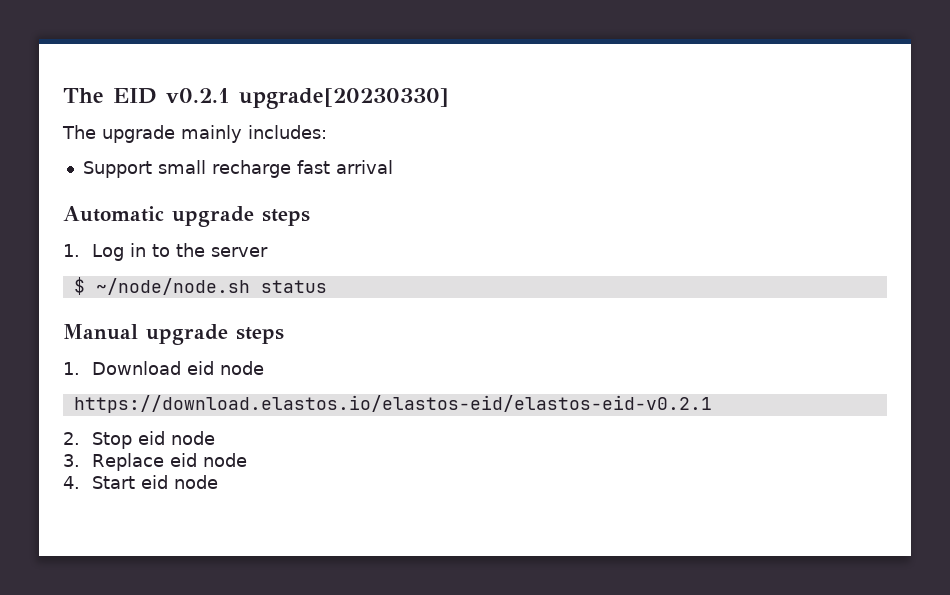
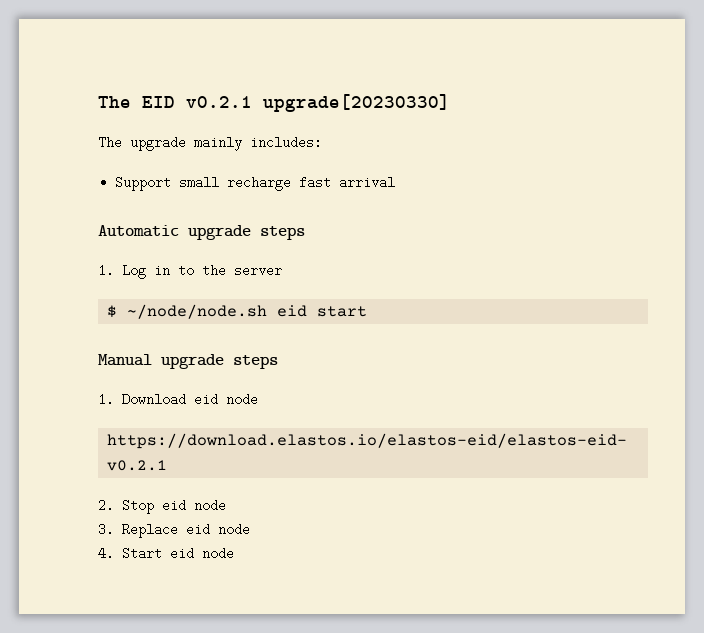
[260,280,327,293] status -> [277,305,368,317] eid start

